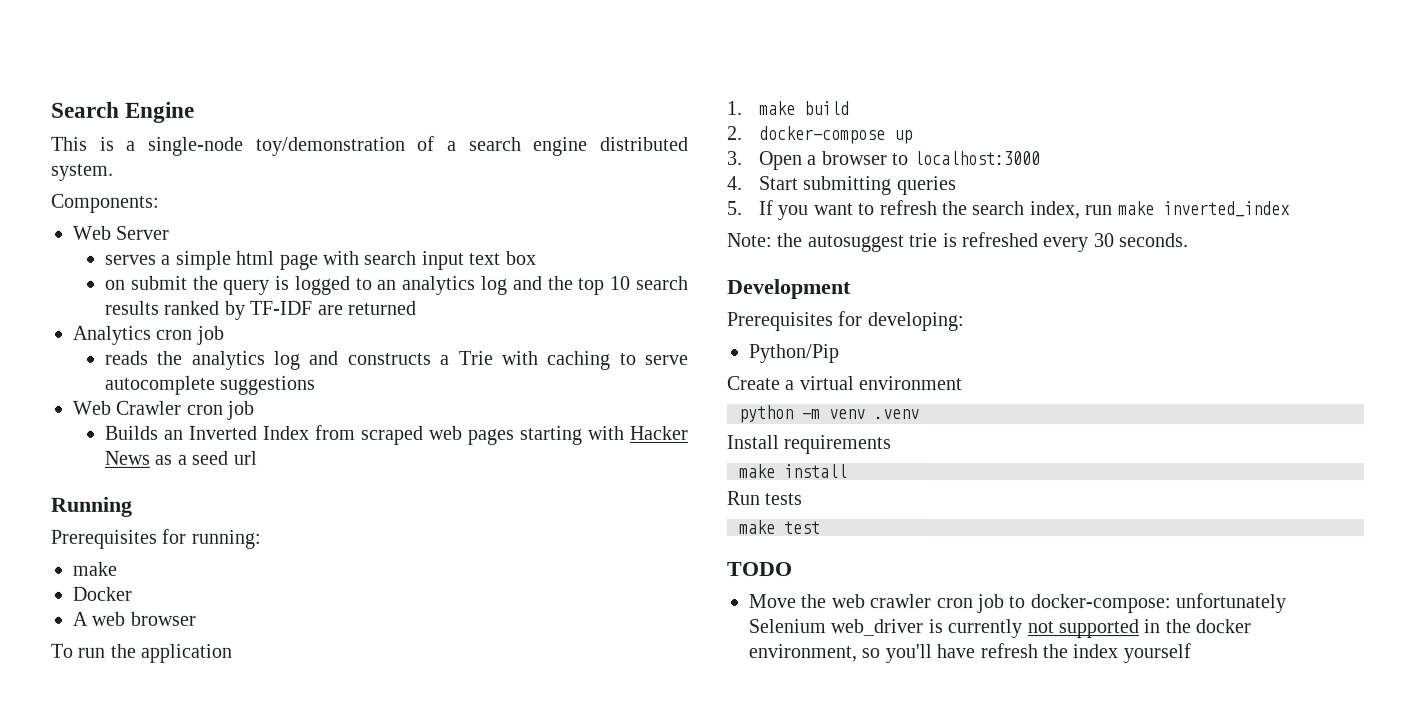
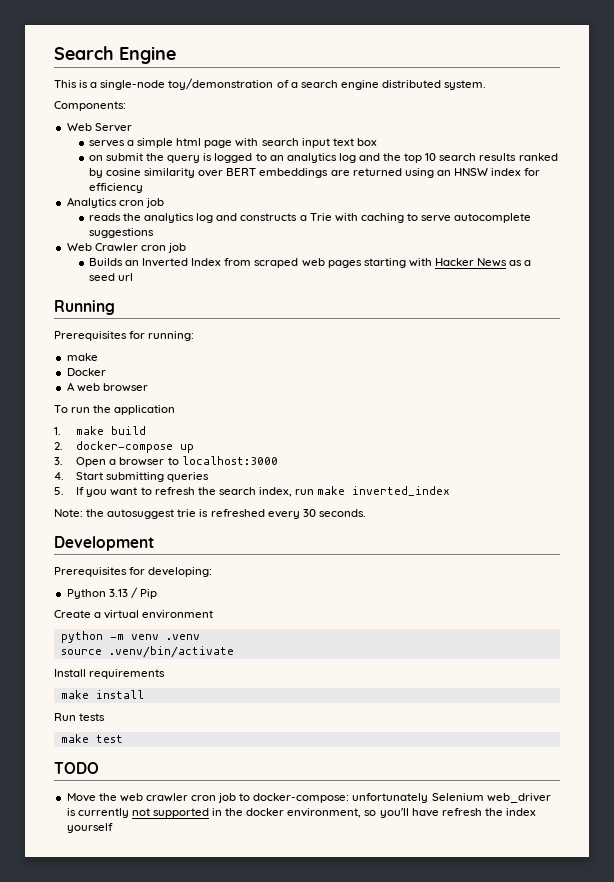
[250,300,417,315] TF-IDF are returned -> [106,168,541,178] [88,183,143,193] cosine similarity over BERT embeddings are returned using an HNSW index for efficiency
[749,344,840,364] Python/Pip -> [66,587,157,599] Python 3.13 / Pip
(919, 414) none -> [60,646,234,658] // source .venv/bin/activate

